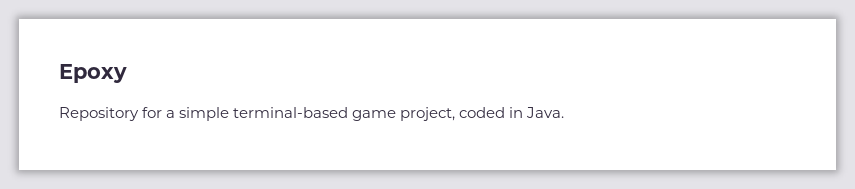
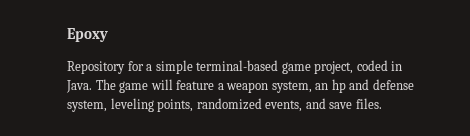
(565, 112) none -> [95,79,414,93] [67,98,382,112] The game will feature a weapon system, an hp and defense system, leveling points, randomized events, and save files.

